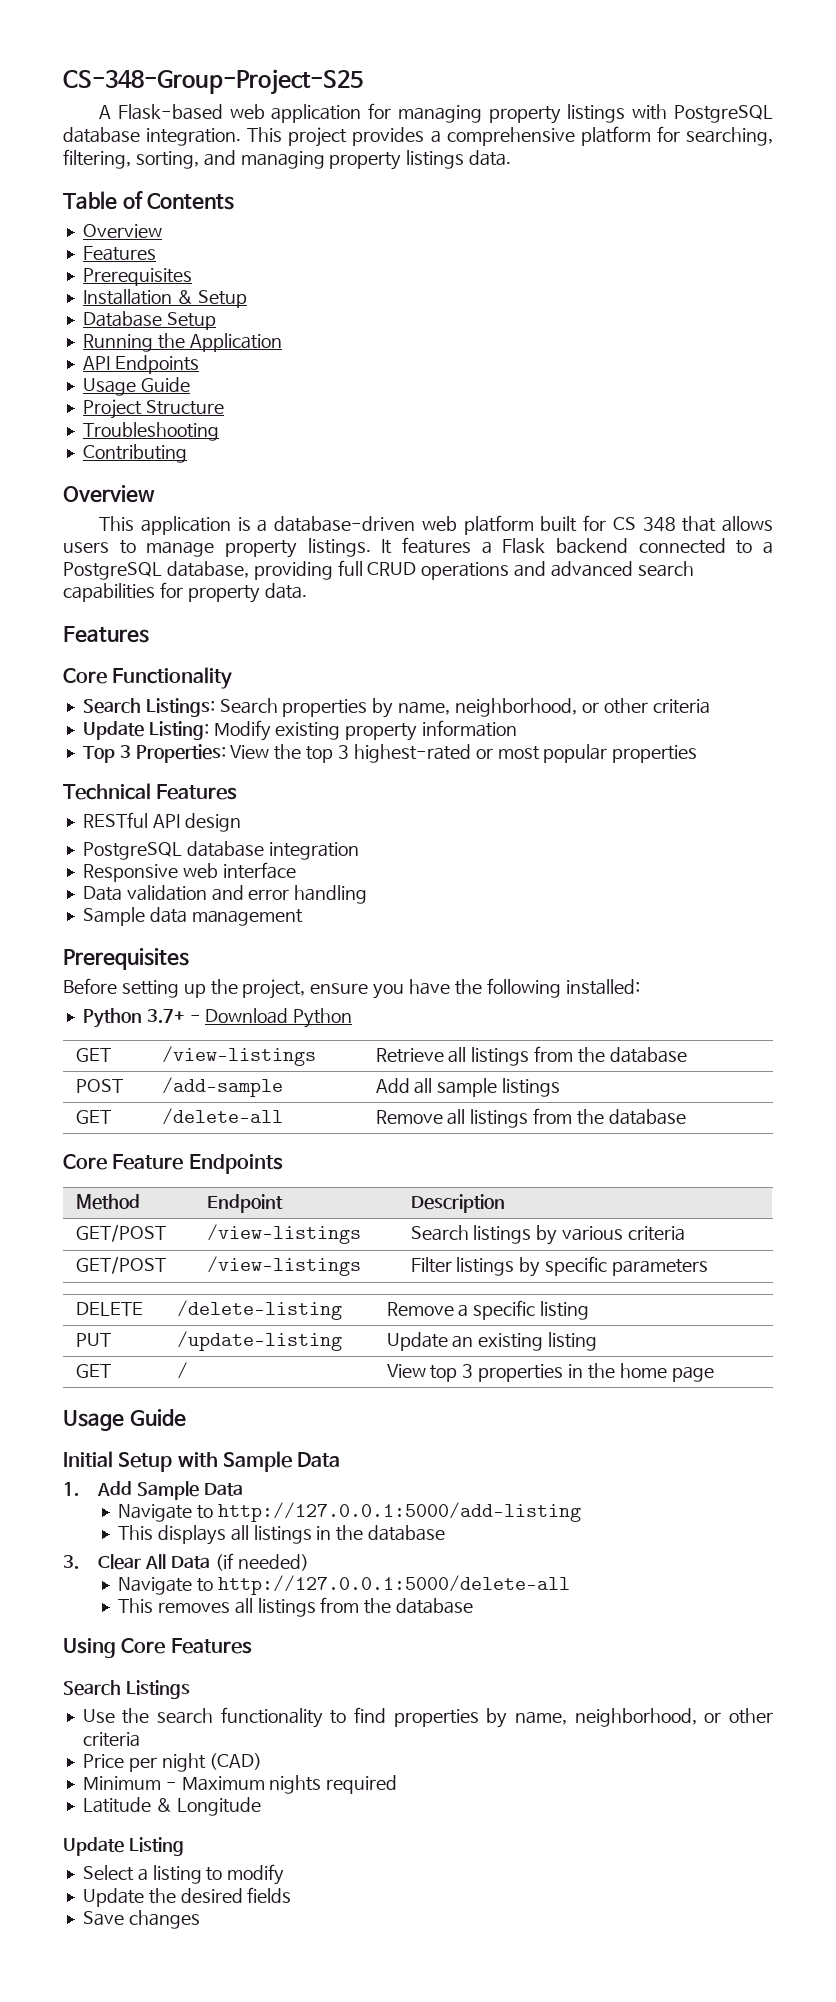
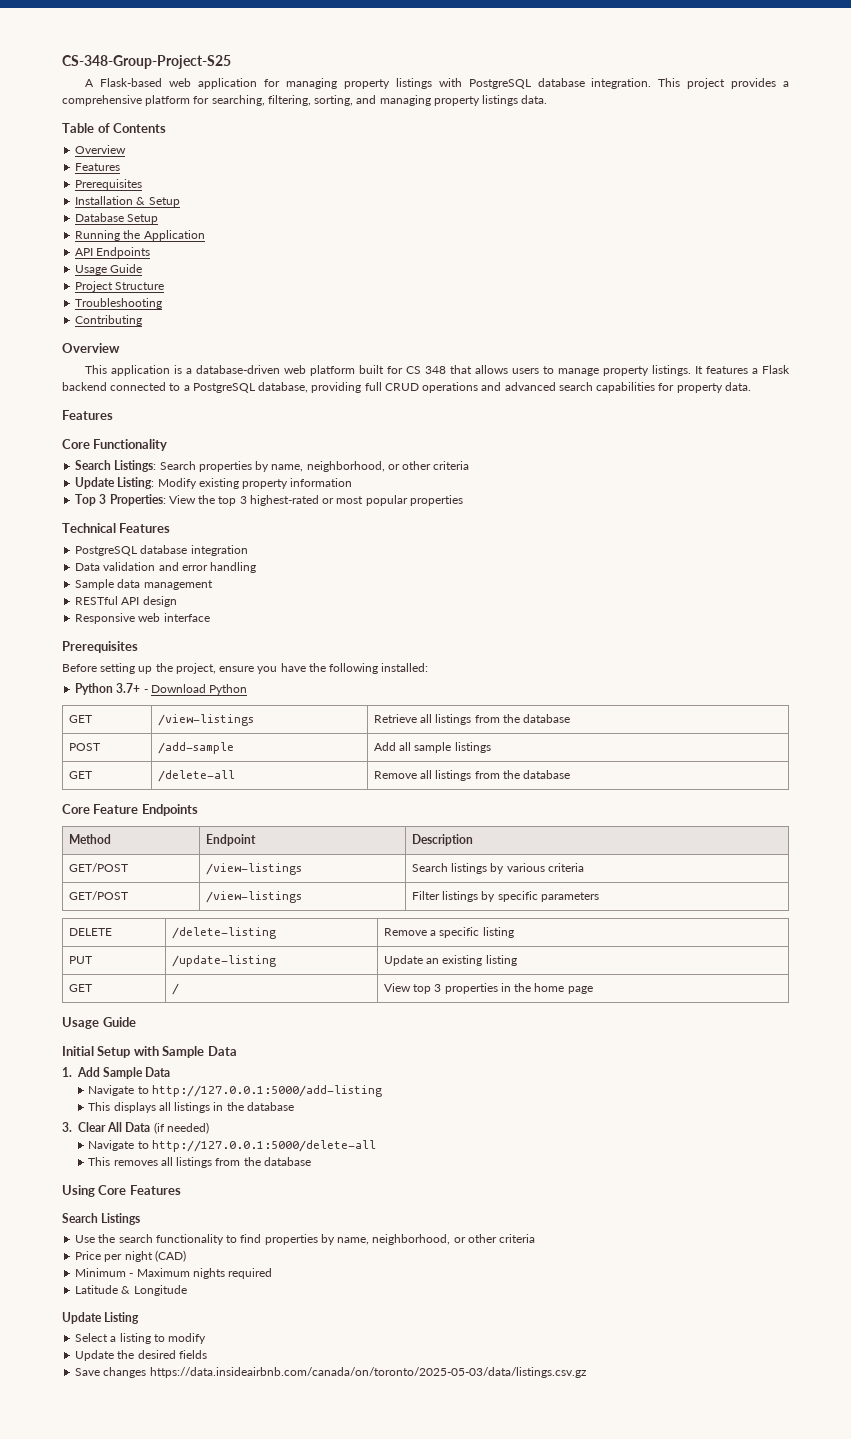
[82,812,241,832] // RESTful API design -> (171, 528) none
[82,862,296,882] // Responsive web interface -> (248, 550) none
(304, 917) none -> [75,596,177,607] [75,613,210,624] // RESTful API design // Responsive web interface
(200, 1919) none -> [149,1367,587,1378] https://data.insideairbnb.com/canada/on/toronto/2025-05-03/data/listings.csv.gz

